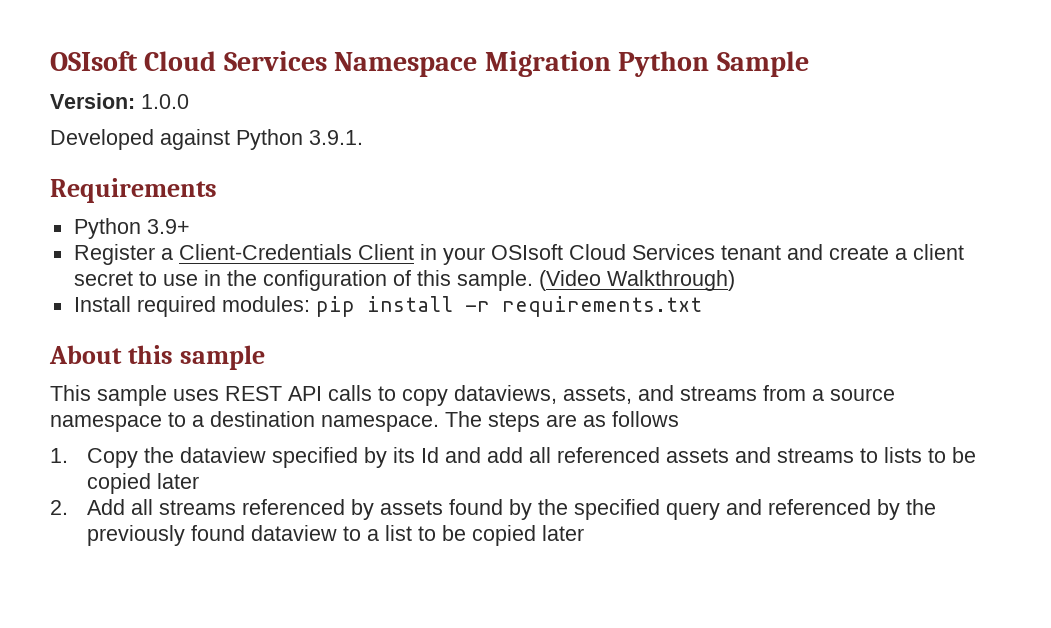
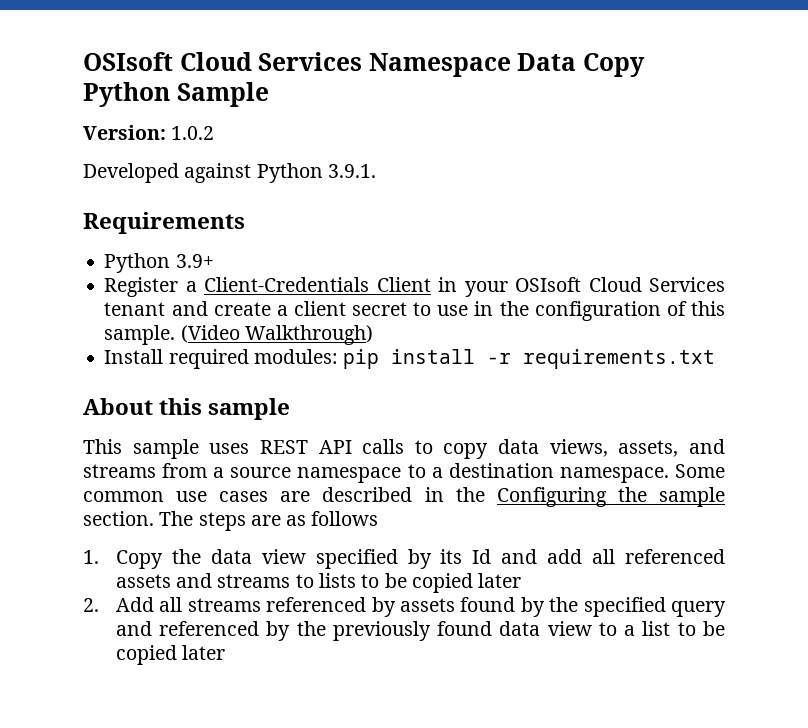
[484,51,611,77] Migration -> [517,53,646,77] Data Copy
[141,94,189,109] 1.0.0 -> [171,126,215,140] 1.0.2
[454,385,557,404] dataviews, -> [498,439,608,457] data views,
(439, 423) none -> [674,464,725,478] [83,487,725,507] [83,511,154,526] Some common use cases are described in the Configuring the sample section.
[180,447,267,463] dataview -> [210,549,306,564] data view
[251,525,338,541] dataview -> [499,621,592,636] data view

